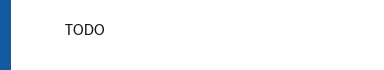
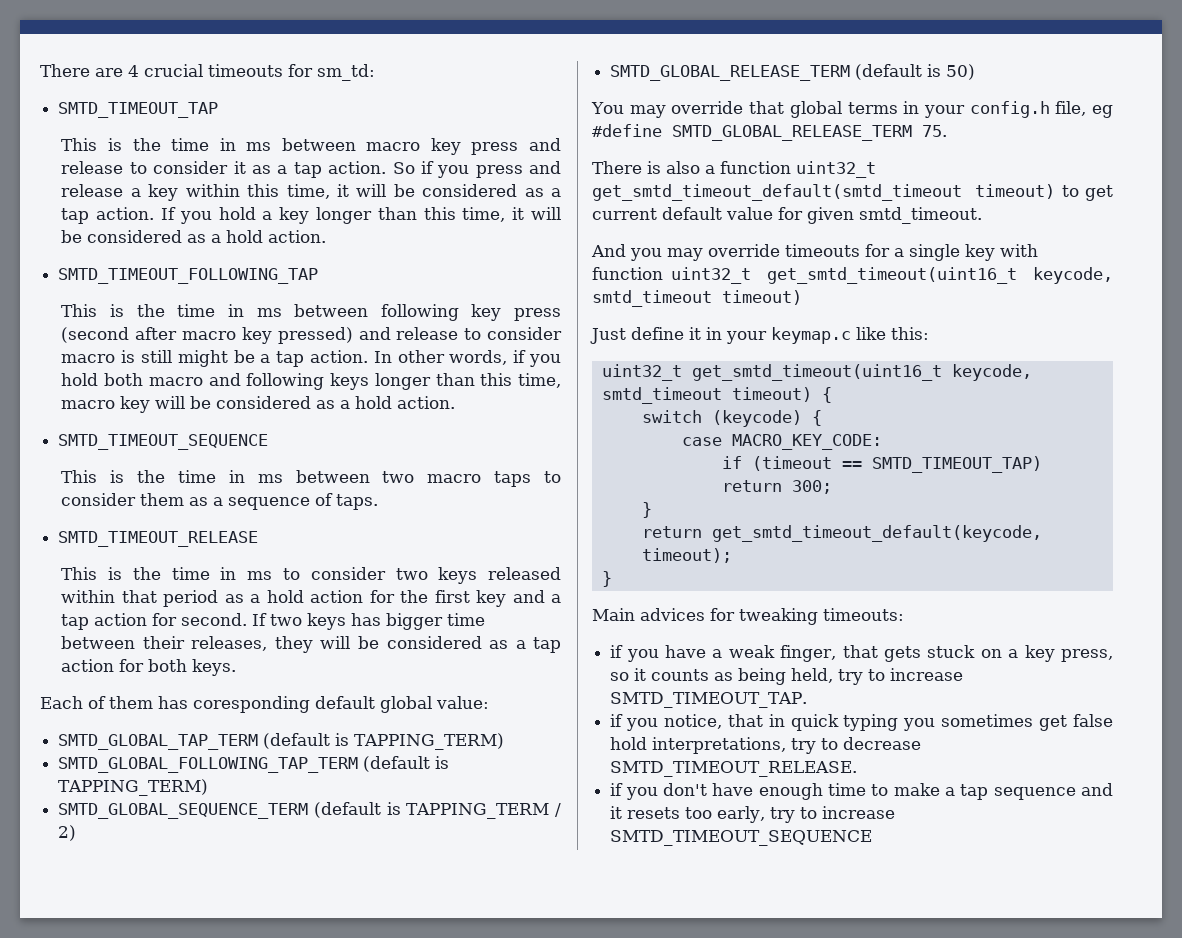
[65,24,105,35] TODO -> [40,64,375,81] [58,102,219,118] [61,138,561,155] [61,161,562,178] [61,184,562,201] [61,207,562,224] [61,230,327,243] [58,268,319,284] [61,304,561,321] [61,327,562,344] [61,350,562,367] [61,373,561,390] [61,396,456,413] [58,434,269,450] [61,470,562,487] [61,493,379,510] [58,531,259,547] [61,567,561,584] [61,590,561,607] [61,613,486,630] [61,636,561,653] [61,659,237,676] [40,696,489,713] [58,733,505,750] [58,756,450,773] [58,779,209,796] [58,802,561,819] [58,825,77,841] [610,64,976,81] [591,101,1113,118] [592,124,947,141] [592,161,876,178] [592,184,1113,201] [592,207,982,224] [591,244,1038,261] [592,267,1113,284] [592,290,802,307] [590,327,929,344] [601,364,1032,381] [601,387,832,404] [641,410,822,427] [681,434,882,450] [721,456,1042,473] [721,480,832,494] [641,502,652,518] [641,525,1042,542] [641,548,732,563] [601,571,612,587] [592,608,904,625] [610,645,1113,662] [610,668,964,685] [610,692,808,708] [610,714,1113,731] [610,737,922,754] [610,761,858,777] [610,783,1113,800] [610,806,896,823] [610,830,873,846] There are 4 crucial timeouts for sm_td: // SMTD_TIMEOUT_TAP // This is the time in ms between macro key press and release to consider it as a tap action. So if you press and release a key within this time, it will be considered as a tap action. If you hold a key longer than this time, it will be considered as a hold action. // SMTD_TIMEOUT_FOLLOWING_TAP // This is the time in ms between following key press (second after macro key pressed) and release to consider macro is still might be a tap action. In other words, if you hold both macro and following keys longer than this time, macro key will be considered as a hold action. // SMTD_TIMEOUT_SEQUENCE // This is the time in ms between two macro taps to consider them as a sequence of taps. // SMTD_TIMEOUT_RELEASE // This is the time in ms to consider two keys released within that period as a hold action for the first key and a tap action for second. If two keys has bigger time between their releases, they will be considered as a tap action for both keys. // Each of them has coresponding default global value: // SMTD_GLOBAL_TAP_TERM (default is TAPPING_TERM) // SMTD_GLOBAL_FOLLOWING_TAP_TERM (default is TAPPING_TERM) // SMTD_GLOBAL_SEQUENCE_TERM (default is TAPPING_TERM / 2) // SMTD_GLOBAL_RELEASE_TERM (default is 50) // You may override that global terms in your config.h file, eg #define SMTD_GLOBAL_RELEASE_TERM 75. // There is also a function uint32_t get_smtd_timeout_default(smtd_timeout timeout) to get current default value for given smtd_timeout. // And you may override timeouts for a single key with function uint32_t get_smtd_timeout(uint16_t keycode, smtd_timeout timeout) // Just define it in your keymap.c like this: // uint32_t get_smtd_timeout(uint16_t keycode, smtd_timeout timeout) { // switch (keycode) { // case MACRO_KEY_CODE: // if (timeout == SMTD_TIMEOUT_TAP) return 300; // } // return get_smtd_timeout_default(keycode, timeout); // } // Main advices for tweaking timeouts: // if you have a weak finger, that gets stuck on a key press, so it counts as being held, try to increase SMTD_TIMEOUT_TAP. // if you notice, that in quick typing you sometimes get false hold interpretations, try to decrease SMTD_TIMEOUT_RELEASE. // if you don't have enough time to make a tap sequence and it resets too early, try to increase SMTD_TIMEOUT_SEQUENCE

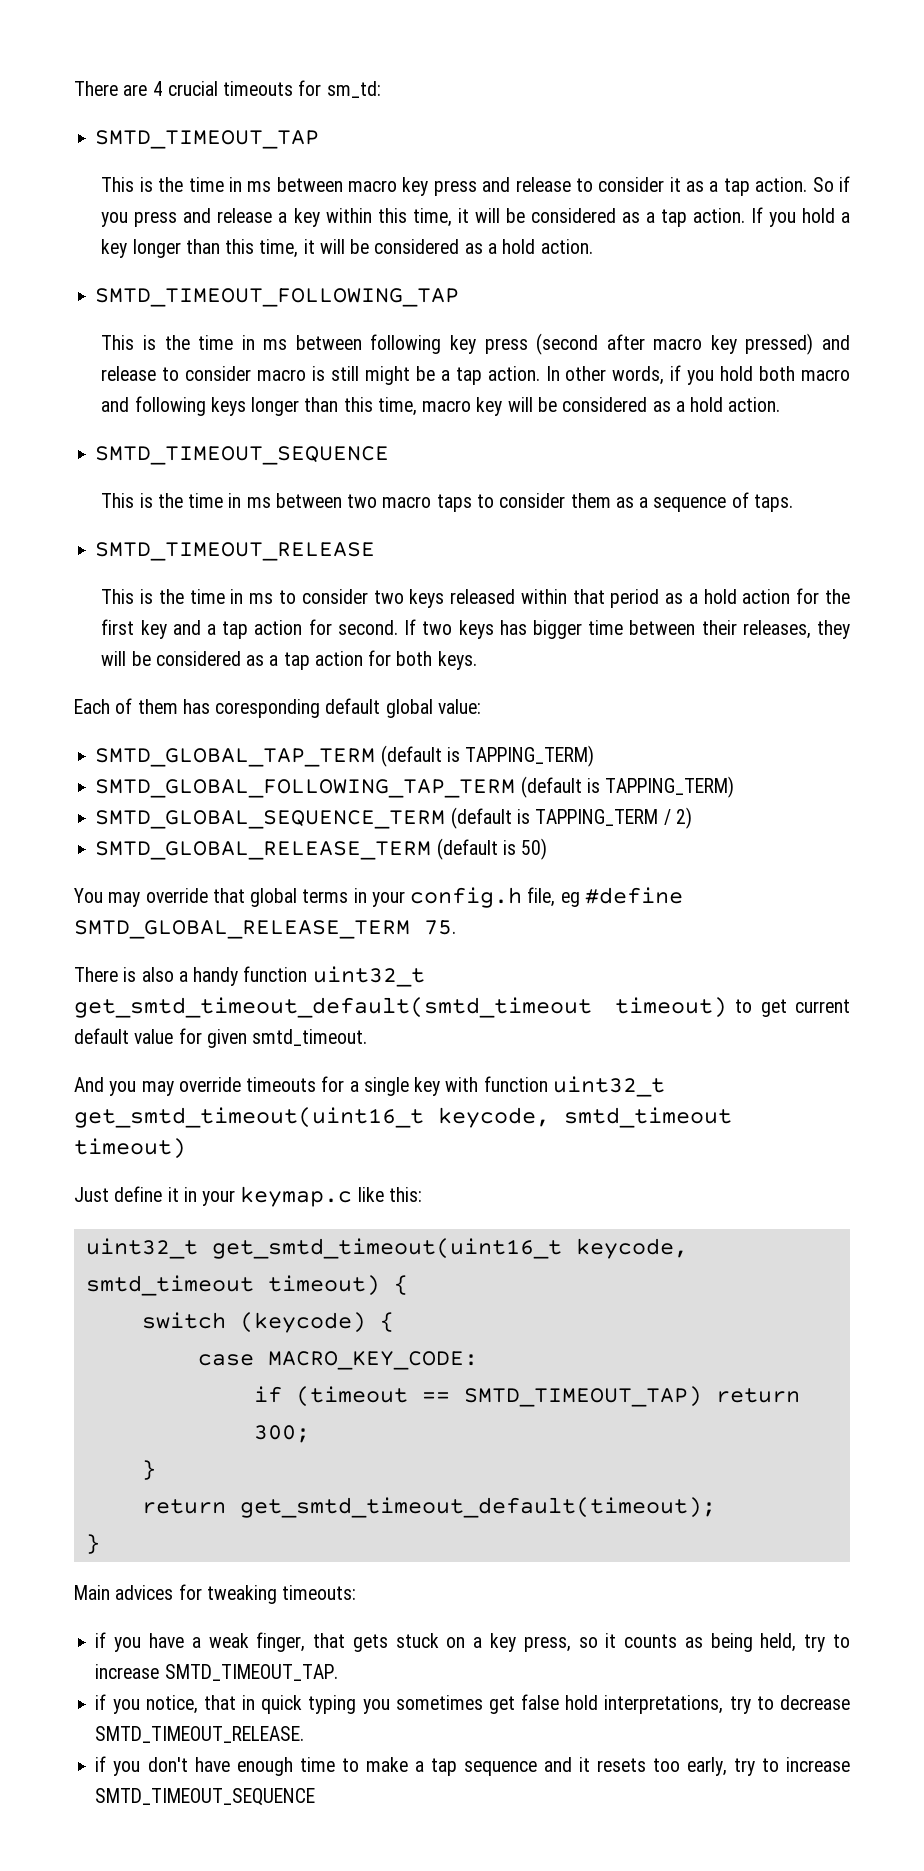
(715, 169) none -> [193,967,239,986] handy
[711,525,1042,542] [641,548,732,563] get_smtd_timeout_default(keycode, timeout); -> [239,1497,716,1518] get_smtd_timeout_default(timeout);

